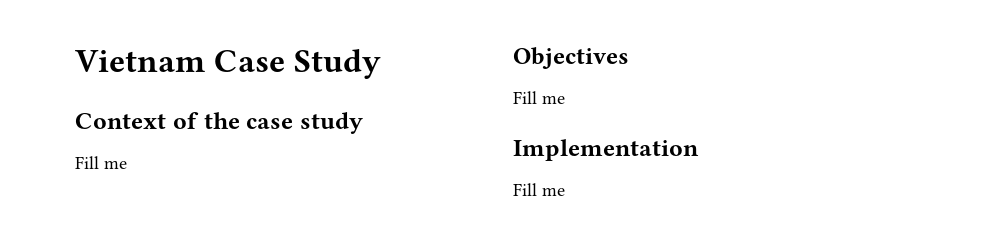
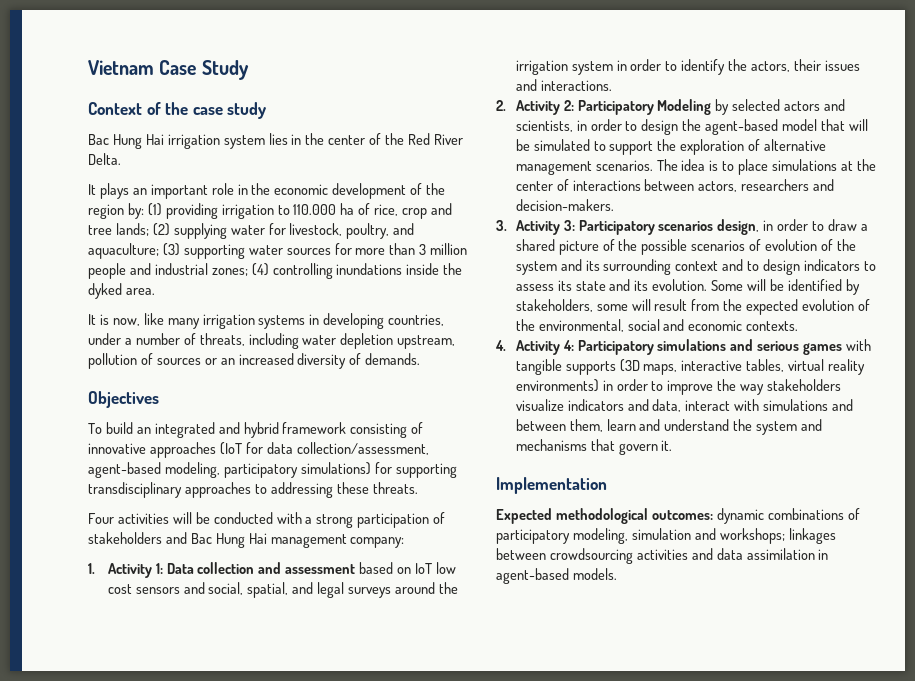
[75,156,127,169] [513,47,629,69] [513,91,565,104] [513,139,699,161] [513,183,565,196] Fill me // Objectives // Fill me // Implementation // Fill me -> [88,133,463,149] [88,153,121,165] [88,183,446,199] [88,203,453,219] [88,223,415,239] [88,243,468,259] [88,263,463,279] [88,283,155,299] [88,313,445,329] [88,333,456,349] [88,353,421,369] [88,391,159,408] [88,422,424,438] [88,442,429,458] [88,462,457,478] [88,482,418,498] [88,512,446,528] [88,532,405,548] [88,562,456,578] [107,582,458,598] [515,59,860,75] [515,79,612,91] [496,99,846,115] [515,119,868,135] [515,139,827,155] [515,159,876,175] [515,179,835,192] [515,199,614,211] [496,219,868,235] [515,239,856,255] [515,259,876,275] [515,279,860,295] [515,299,870,315] [515,319,799,332] [495,339,872,355] [515,359,866,375] [515,379,842,395] [515,399,854,412] [515,419,823,435] [515,439,673,455] [496,477,607,494] [496,508,860,524] [496,528,836,544] [496,548,829,564] [496,568,617,584] Bac Hung Hai irrigation system lies in the center of the Red River Delta. // It plays an important role in the economic development of the region by: (1) providing irrigation to 110.000 ha of rice, crop and tree lands; (2) supplying water for livestock, poultry, and aquaculture; (3) supporting water sources for more than 3 million people and industrial zones; (4) controlling inundations inside the dyked area. // It is now, like many irrigation systems in developing countries, under a number of threats, including water depletion upstream, pollution of sources or an increased diversity of demands. // Objectives // To build an integrated and hybrid framework consisting of innovative approaches (IoT for data collection/assessment, agent-based modeling, participatory simulations) for supporting transdisciplinary approaches to addressing these threats. // Four activities will be conducted with a strong participation of stakeholders and Bac Hung Hai management company: // 1. Activity 1: Data collection and assessment based on IoT low cost sensors and social, spatial, and legal surveys around the irrigation system in order to identify the actors, their issues and interactions. // 2. Activity 2: Participatory Modeling by selected actors and scientists, in order to design the agent-based model that will be simulated to support the exploration of alternative management scenarios. The idea is to place simulations at the center of interactions between actors, researchers and decision-makers. // 3. Activity 3: Participatory scenarios design, in order to draw a shared picture of the possible scenarios of evolution of the system and its surrounding context and to design indicators to assess its state and its evolution. Some will be identified by stakeholders, some will result from the expected evolution of the environmental, social and economic contexts. // 4. Activity 4: Participatory simulations and serious games with tangible supports (3D maps, interactive tables, virtual reality environments) in order to improve the way stakeholders visualize indicators and data, interact with simulations and between them, learn and understand the system and mechanisms that govern it. // Implementation // Expected methodological outcomes: dynamic combinations of participatory modeling, simulation and workshops; linkages between crowdsourcing activities and data assimilation in agent-based models.

